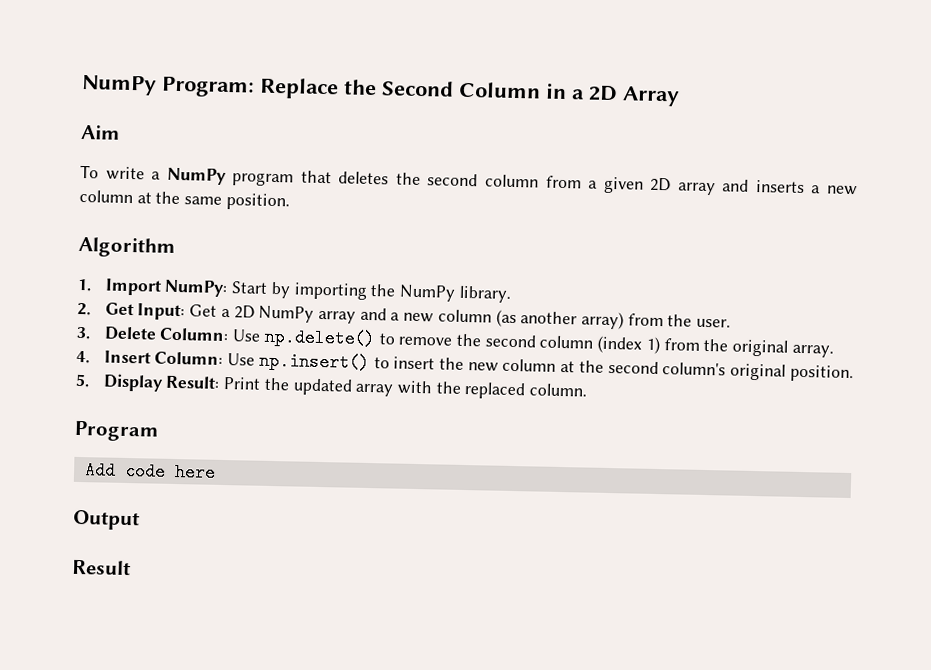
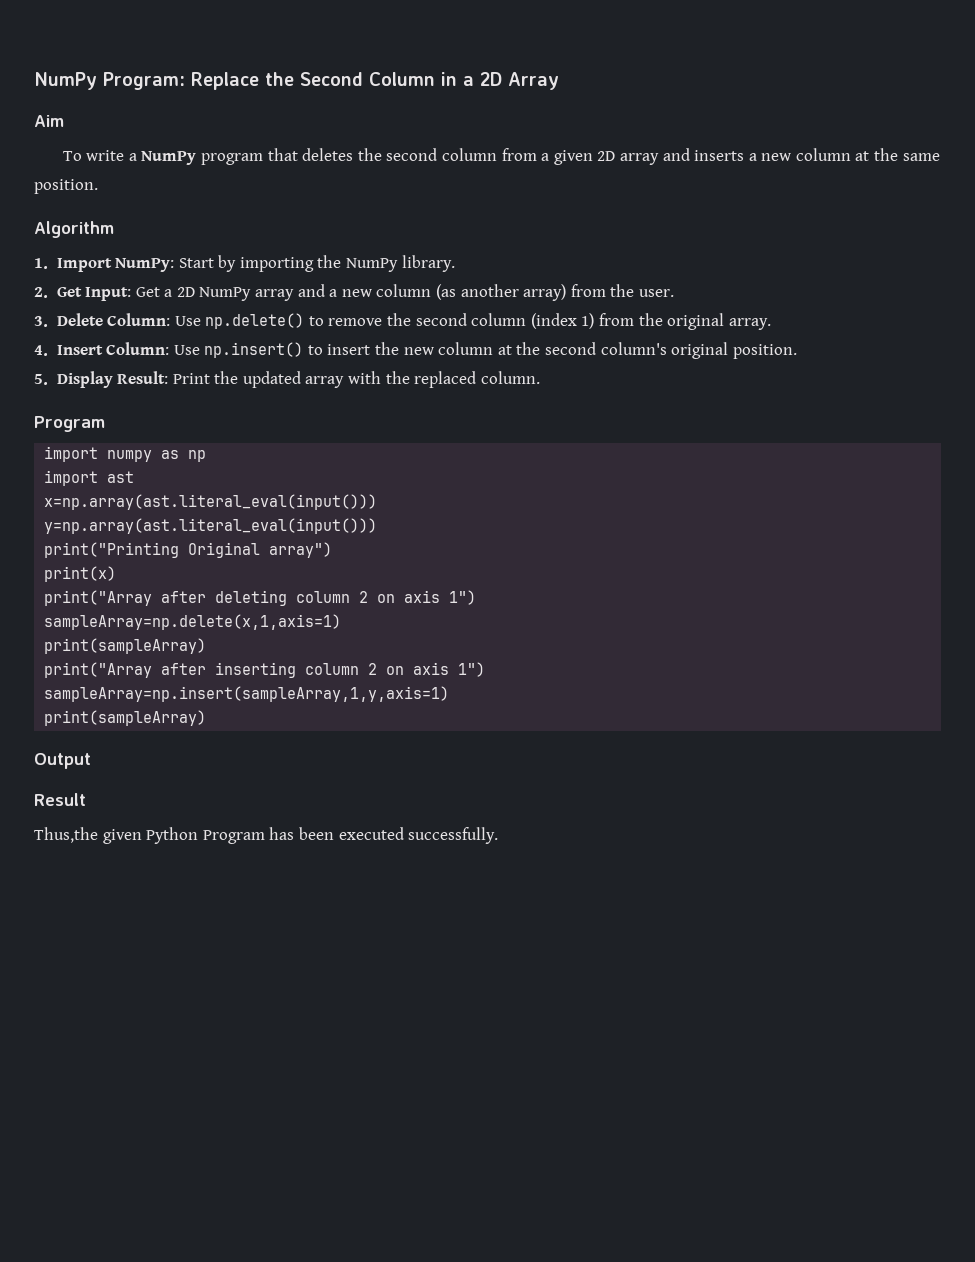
[83,461,216,482] [72,509,140,531] [71,559,131,576] Add code here // Output // Result -> [44,446,207,462] [44,470,135,486] [44,494,378,510] [44,518,378,534] [44,542,333,558] [44,566,117,582] [44,590,477,606] [44,614,342,630] [44,638,207,654] [44,662,486,678] [44,686,450,702] [44,710,207,726] [34,753,91,769] [34,793,86,806] [34,827,499,844] import numpy as np // import ast // x=np.array(ast.literal_eval(input())) // y=np.array(ast.literal_eval(input())) // print("Printing Original array") // print(x) // print("Array after deleting column 2 on axis 1") // sampleArray=np.delete(x,1,axis=1) // print(sampleArray) // print("Array after inserting column 2 on axis 1") // sampleArray=np.insert(sampleArray,1,y,axis=1) // print(sampleArray) // Output // Result // Thus,the given Python Program has been executed successfully.

